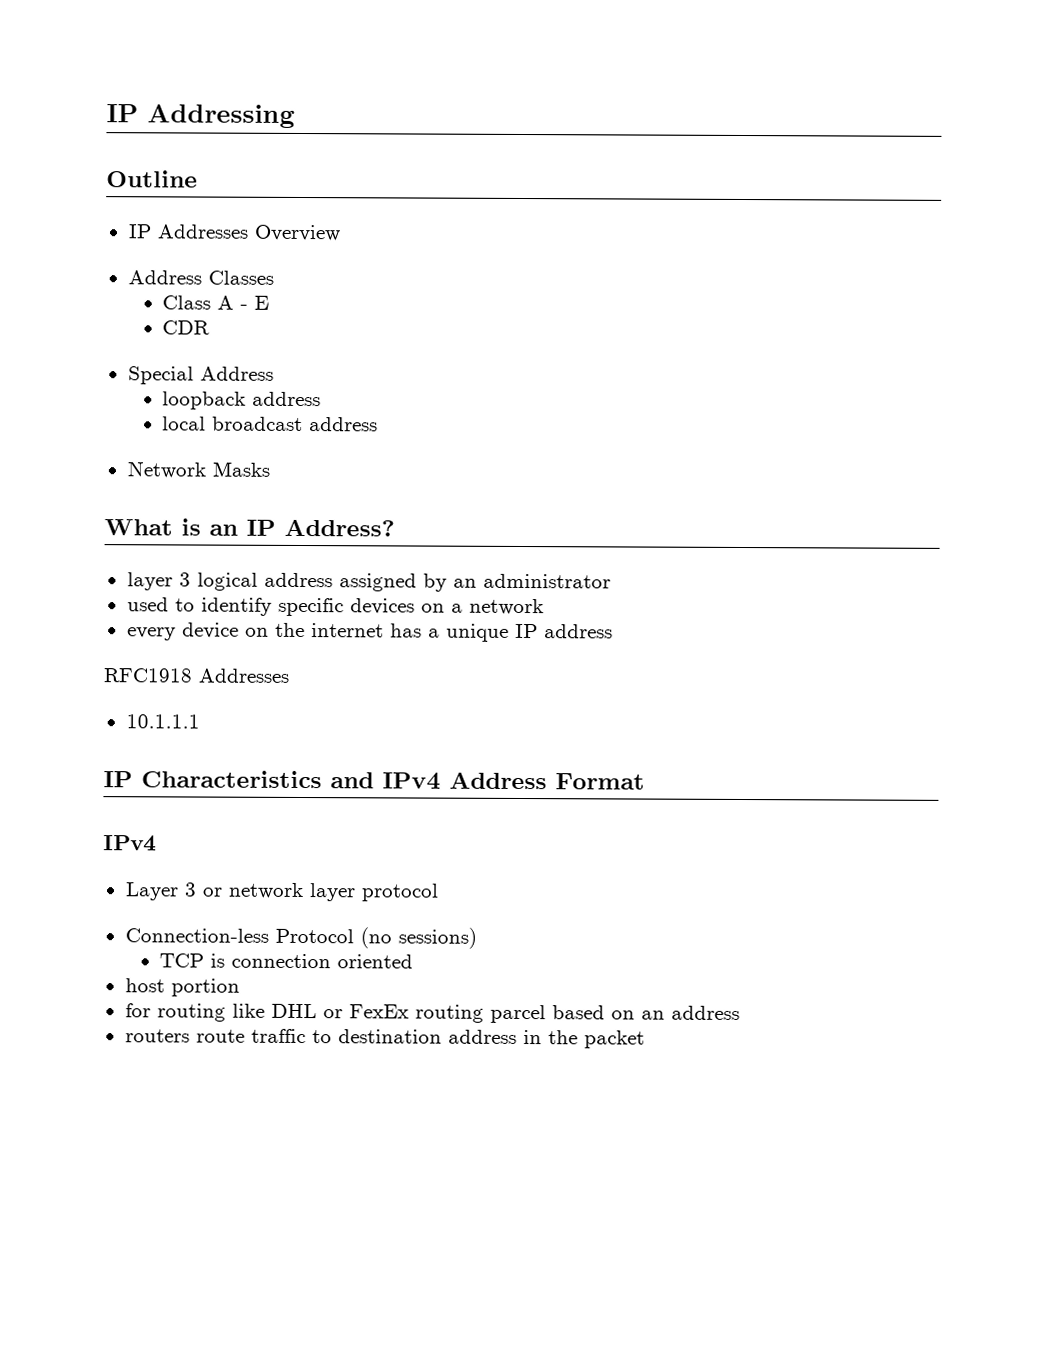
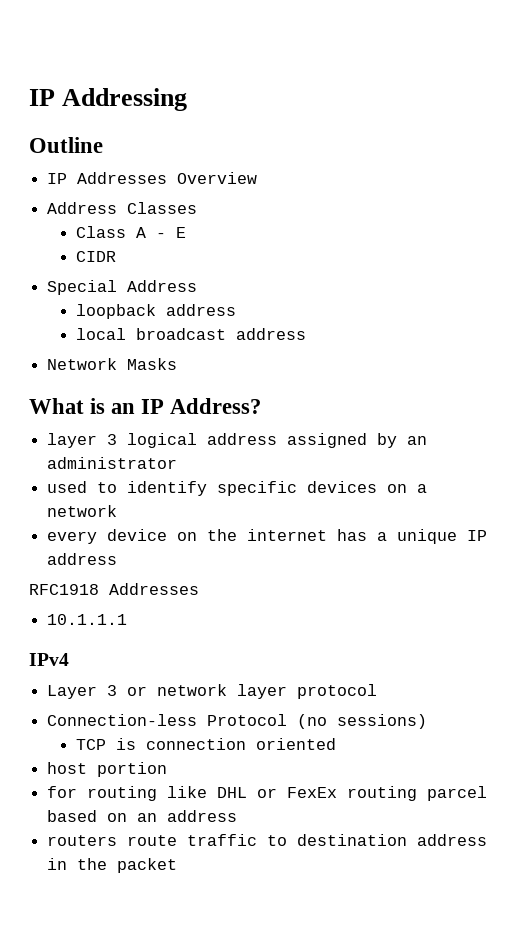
[162,320,211,335] CDR -> [75,251,116,262] CIDR
[103,770,645,790] // IP Characteristics and IPv4 Address Format -> (128, 619) none

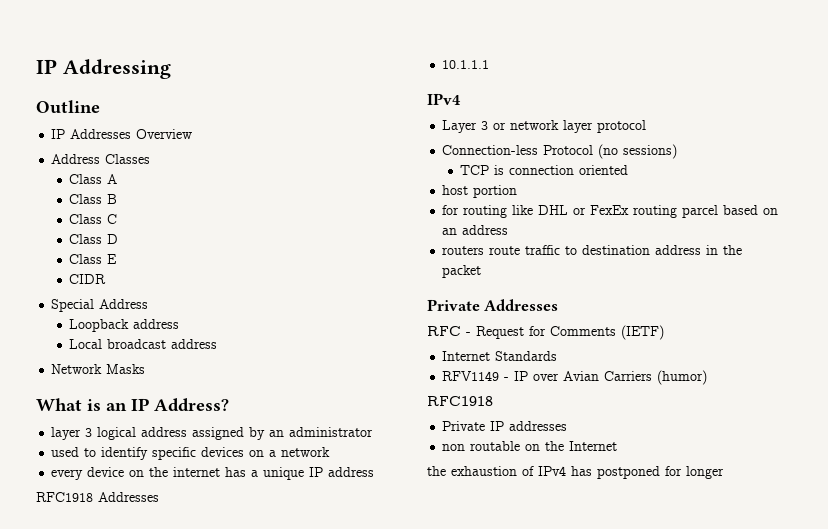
[155,233,166,238] - -> [69,194,118,204] [69,214,118,224] [69,234,119,244] [69,254,103,264] // Class B // Class C // Class D // Class
[75,304,236,319] [75,328,126,340] loopback address // local -> [69,319,180,332] [69,339,103,349] Loopback address // Local
(178, 865) none -> [427,299,559,311] [427,325,664,340] [442,351,558,361] [442,370,708,385] [427,396,493,406] [442,421,568,431] [442,441,618,451] [427,466,724,479] // Private Addresses // RFC - Request for Comments (IETF) // Internet Standards // RFV1149 - IP over Avian Carriers (humor) // RFC1918 // Private IP addresses // non routable on the Internet // the exhaustion of IPv4 has postponed for longer

